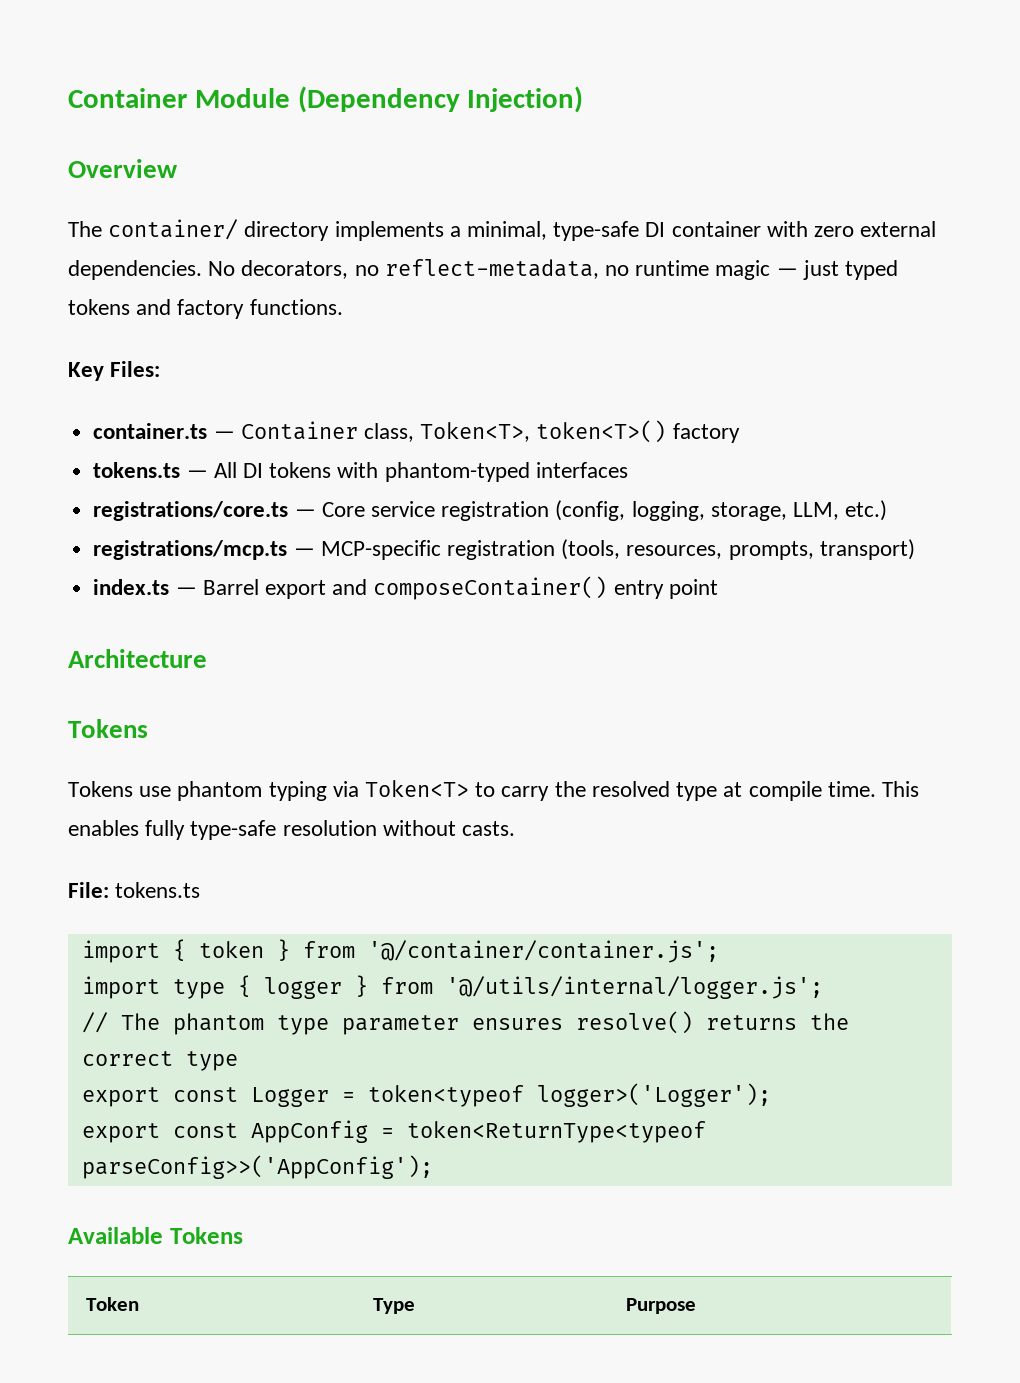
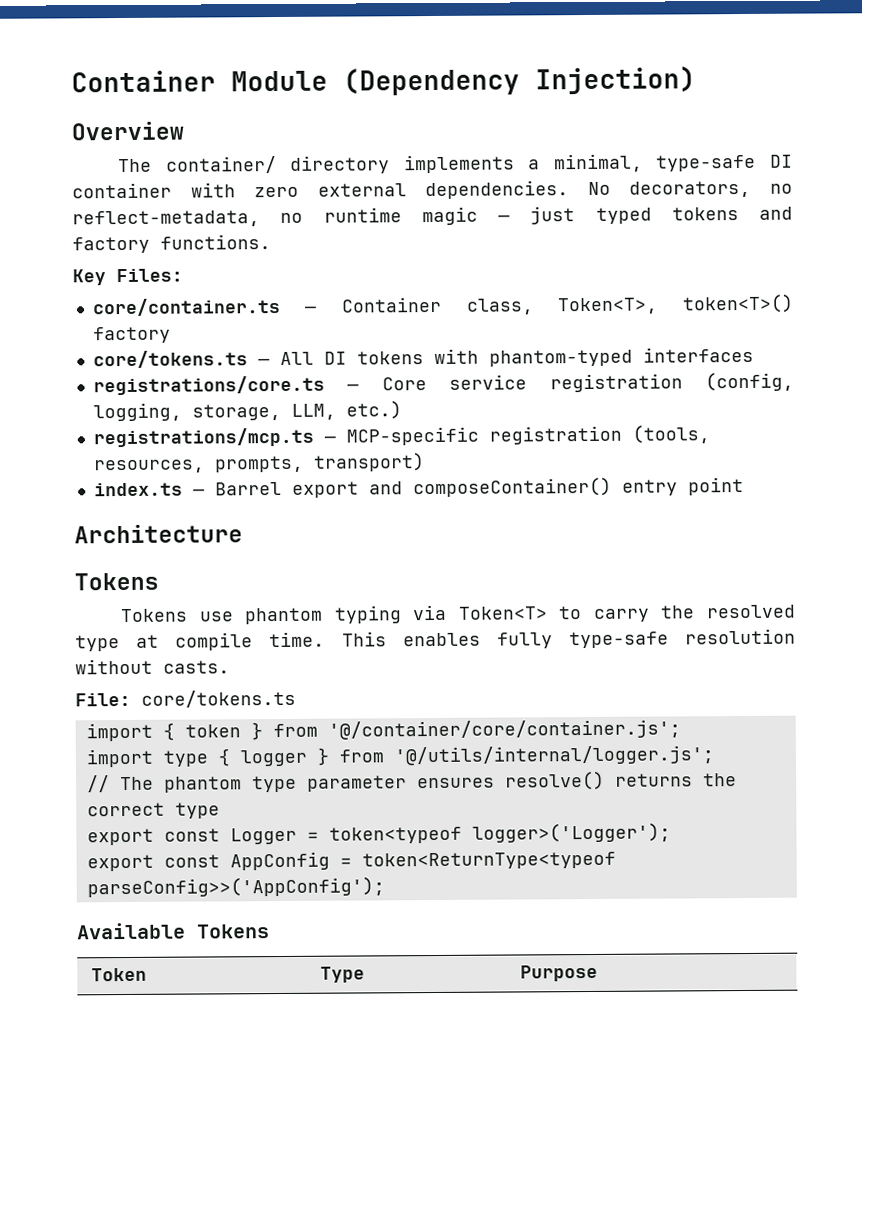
[93,423,208,439] container.ts -> [91,297,281,317] core/container.ts
[93,462,181,478] tokens.ts -> [92,350,248,369] core/tokens.ts
[115,882,201,898] tokens.ts -> [141,689,296,708] core/tokens.ts
[367,940,719,963] '@/container/container.js'; -> [327,719,681,740] '@/container/core/container.js';

